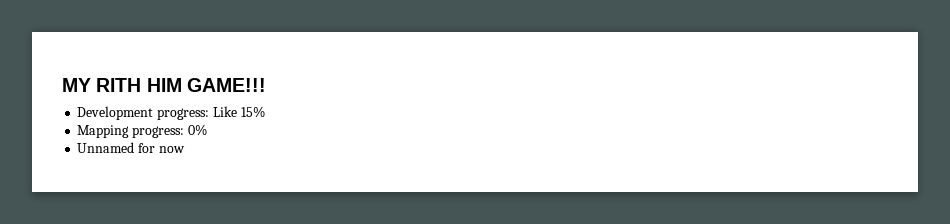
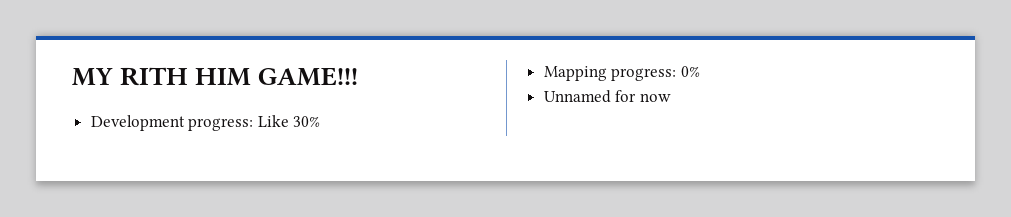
[240,106,265,118] 15% -> [293,116,321,127] 30%

